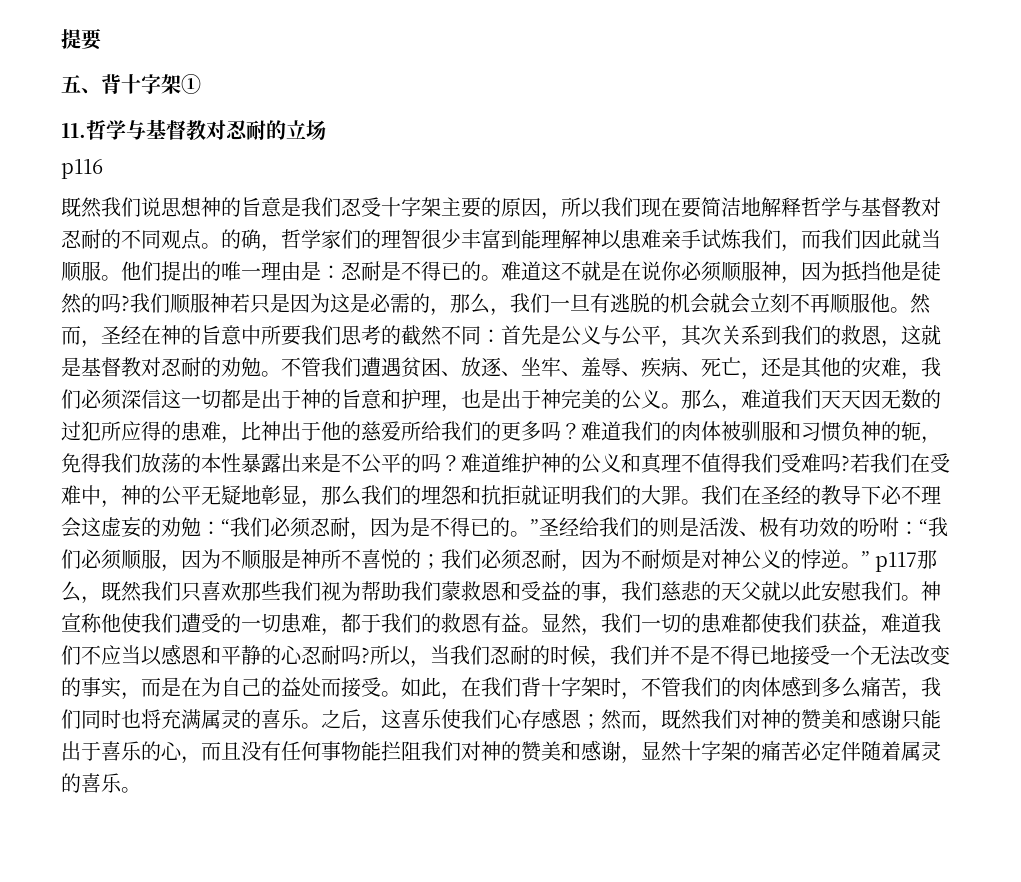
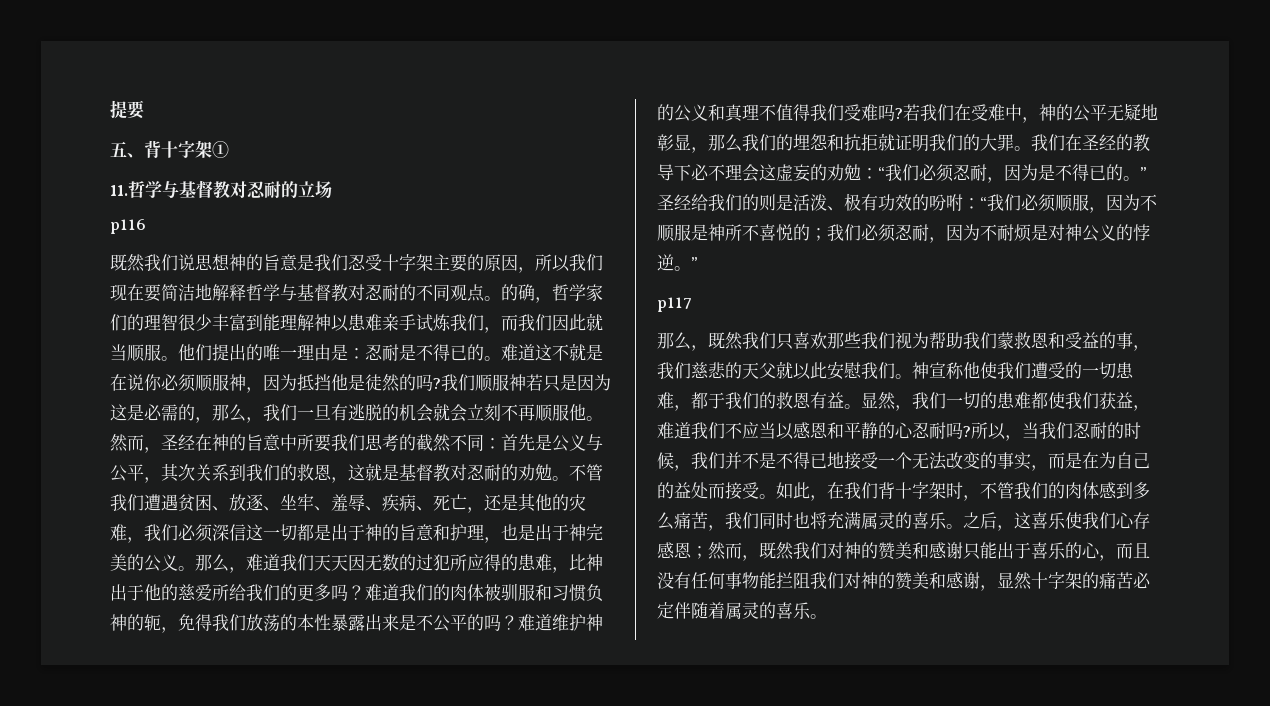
(870, 559) none -> (698, 263) //
(918, 562) none -> (692, 304) //

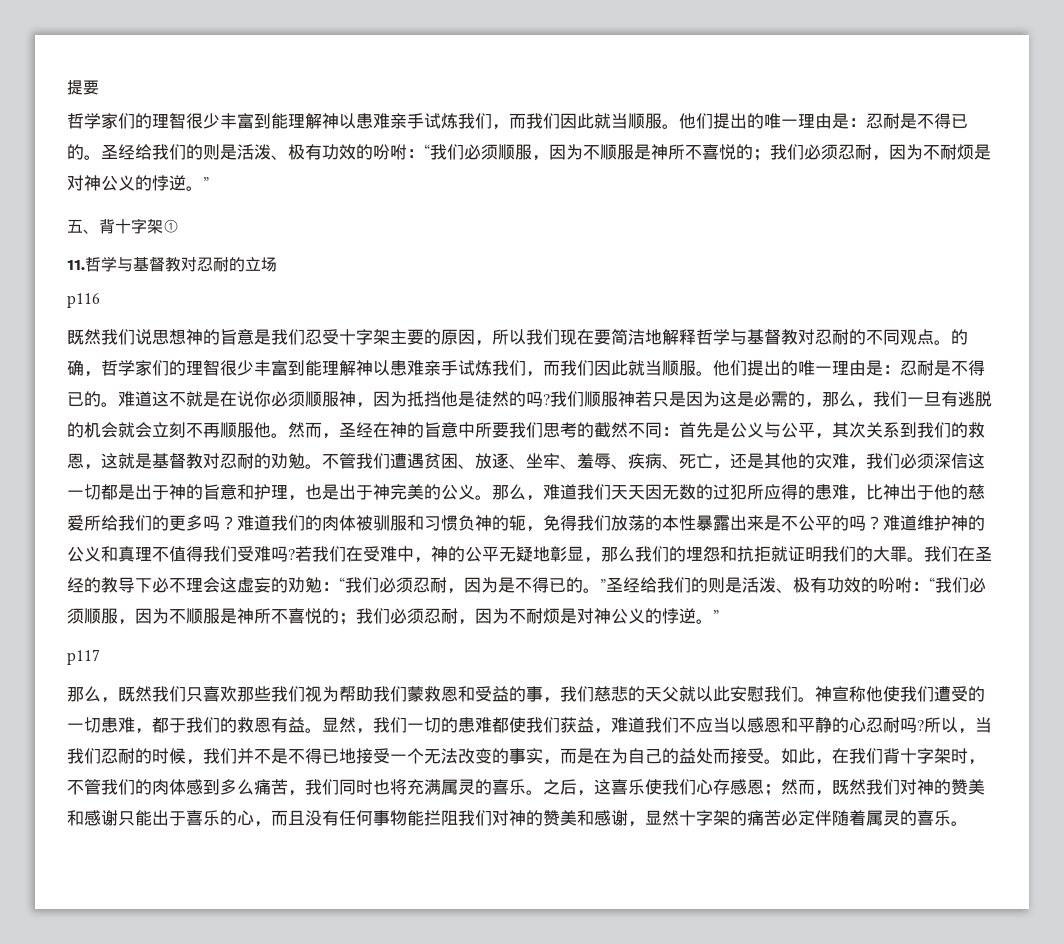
(145, 109) none -> [67,112,968,130] [67,144,991,161] [67,175,209,191] // 哲学家们的理智很少丰富到能理解神以患难亲手试炼我们，而我们因此就当顺服。他们提出的唯一理由是：忍耐是不得已的。圣经给我们的则是活泼、极有功效的吩咐：“我们必须顺服，因为不顺服是神所不喜悦的；我们必须忍耐，因为不耐烦是对神公义的悖逆。”

